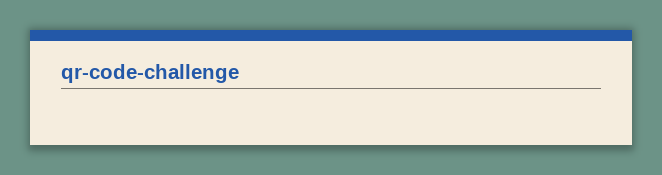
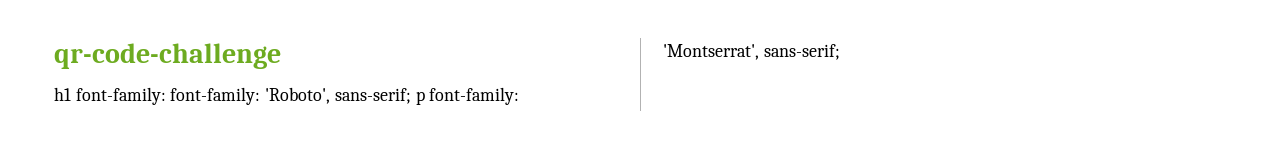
(239, 73) none -> [54,87,520,105] [663,44,840,60] // h1 font-family: font-family: 'Roboto', sans-serif; p font-family: 'Montserrat', sans-serif;

